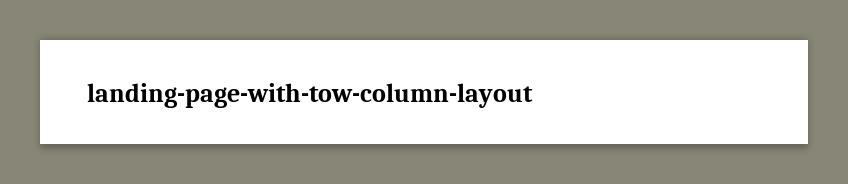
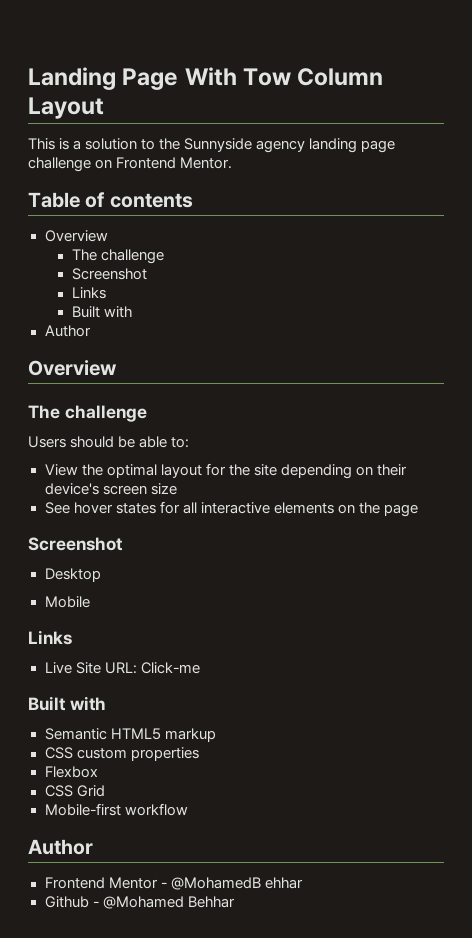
[87,83,533,108] landing-page-with-tow-column-layout -> [28,67,384,90] [28,97,104,119] [28,138,396,153] [28,157,233,172] [28,192,193,208] [44,230,108,242] [71,249,164,264] [71,268,147,280] [71,287,106,299] [71,306,132,318] [44,325,91,337] [28,360,117,376] [28,405,147,422] [28,436,190,448] [44,463,407,479] [44,483,177,495] [44,501,418,517] [28,537,123,551] [44,568,101,582] [44,596,90,608] [28,630,72,645] [44,662,200,674] [28,696,106,711] [44,728,216,742] [44,747,199,761] [44,766,98,778] [44,785,105,797] [44,803,188,816] [28,839,93,855] [44,877,303,890] [44,896,235,909] Landing Page With Tow Column Layout // This is a solution to the Sunnyside agency landing page challenge on Frontend Mentor. // Table of contents // Overview // The challenge // Screenshot // Links // Built with // Author // Overview // The challenge // Users should be able to: // View the optimal layout for the site depending on their device's screen size // See hover states for all interactive elements on the page // Screenshot // Desktop // Mobile // Links // Live Site URL: Click-me // Built with // Semantic HTML5 markup // CSS custom properties // Flexbox // CSS Grid // Mobile-first workflow // Author // Frontend Mentor - @MohamedB ehhar // Github - @Mohamed Behhar

